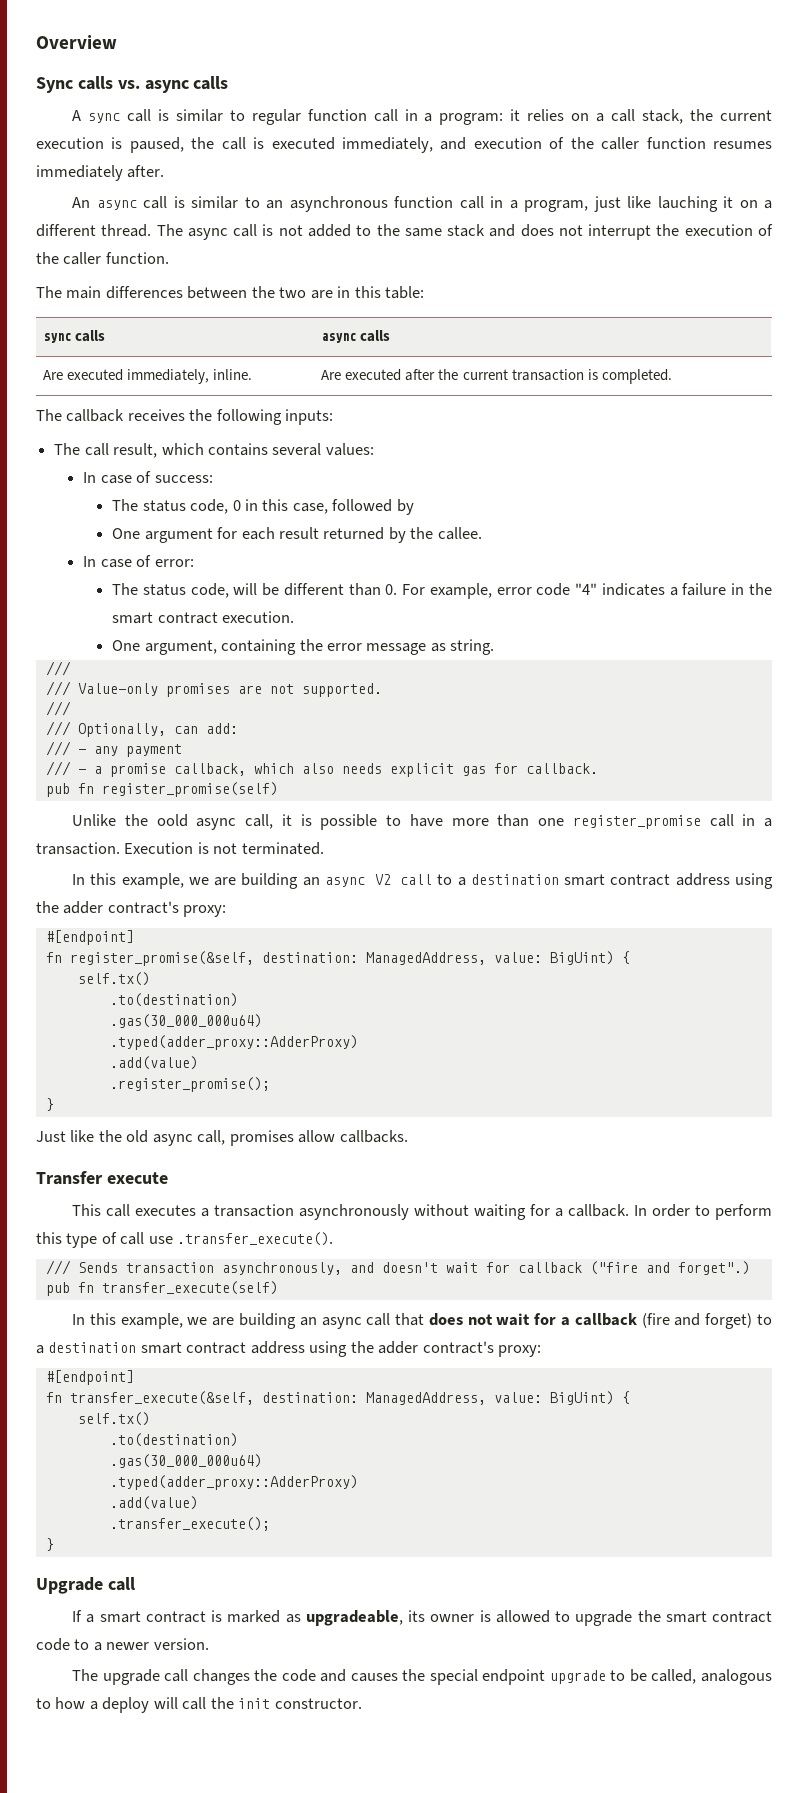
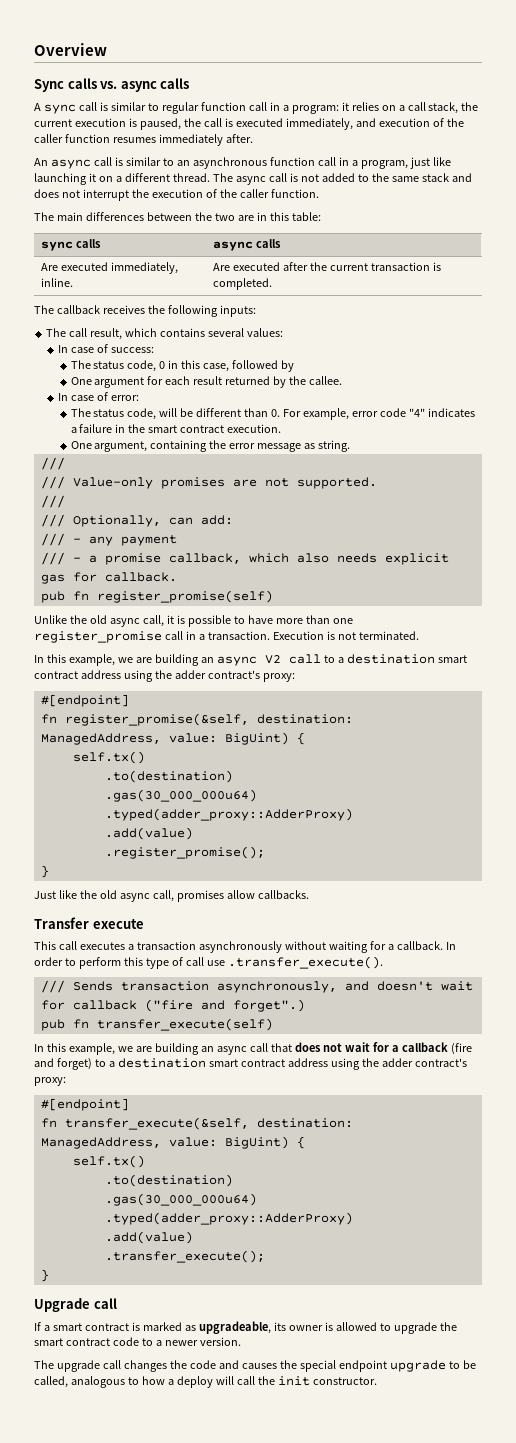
[657,196,718,212] lauching -> [34,173,87,185] launching
[156,814,188,827] oold -> [89,615,107,624] old

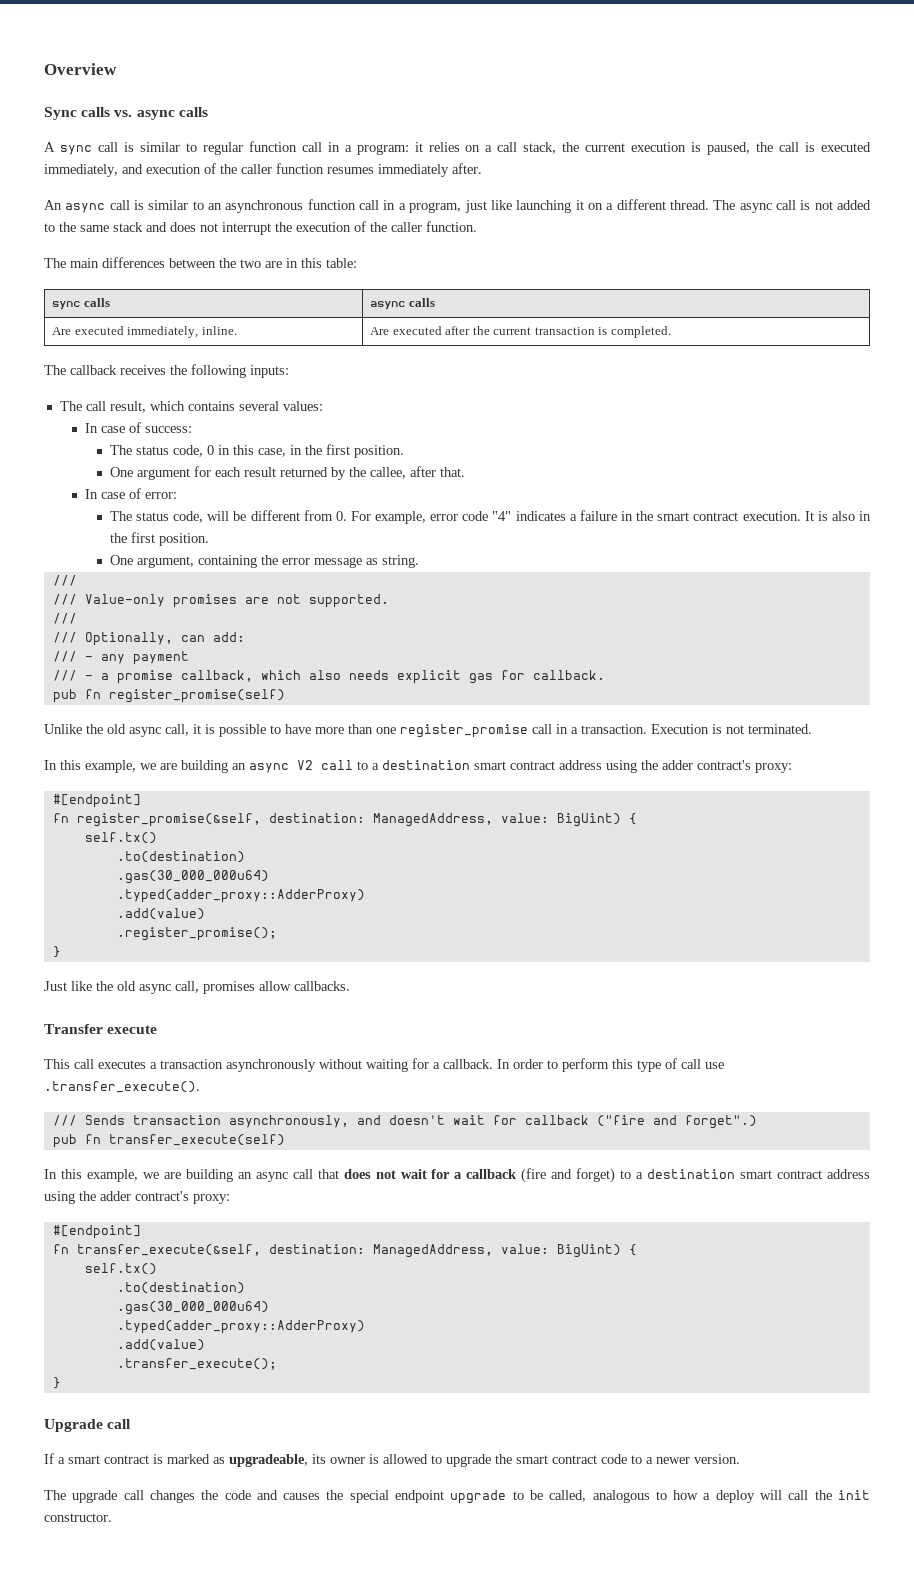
[232,360,295,372] followed by -> [289,444,404,458] in the first position.
[309,376,343,385] callee. -> [369,466,465,479] callee, after that.
[244,408,269,417] than -> [303,510,333,521] from
(282, 428) none -> [804,511,871,521] [109,532,209,546] It is also in the first position.

